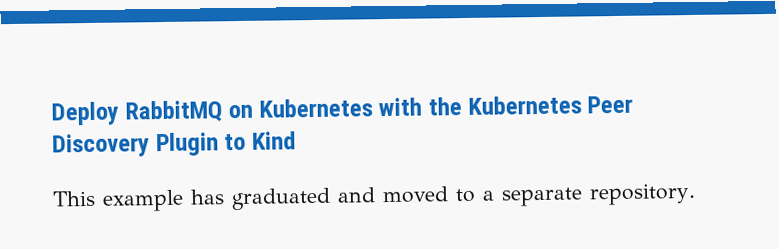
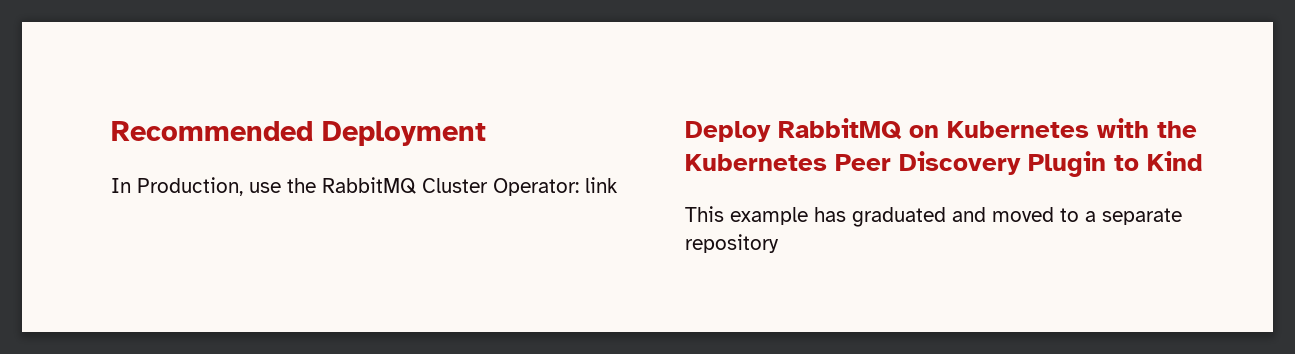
(51, 113) none -> [111,121,486,146] [111,177,618,196] Recommended Deployment // In Production, use the RabbitMQ Cluster Operator: link //
[589,182,696,206] repository. -> [685,234,779,253] repository

